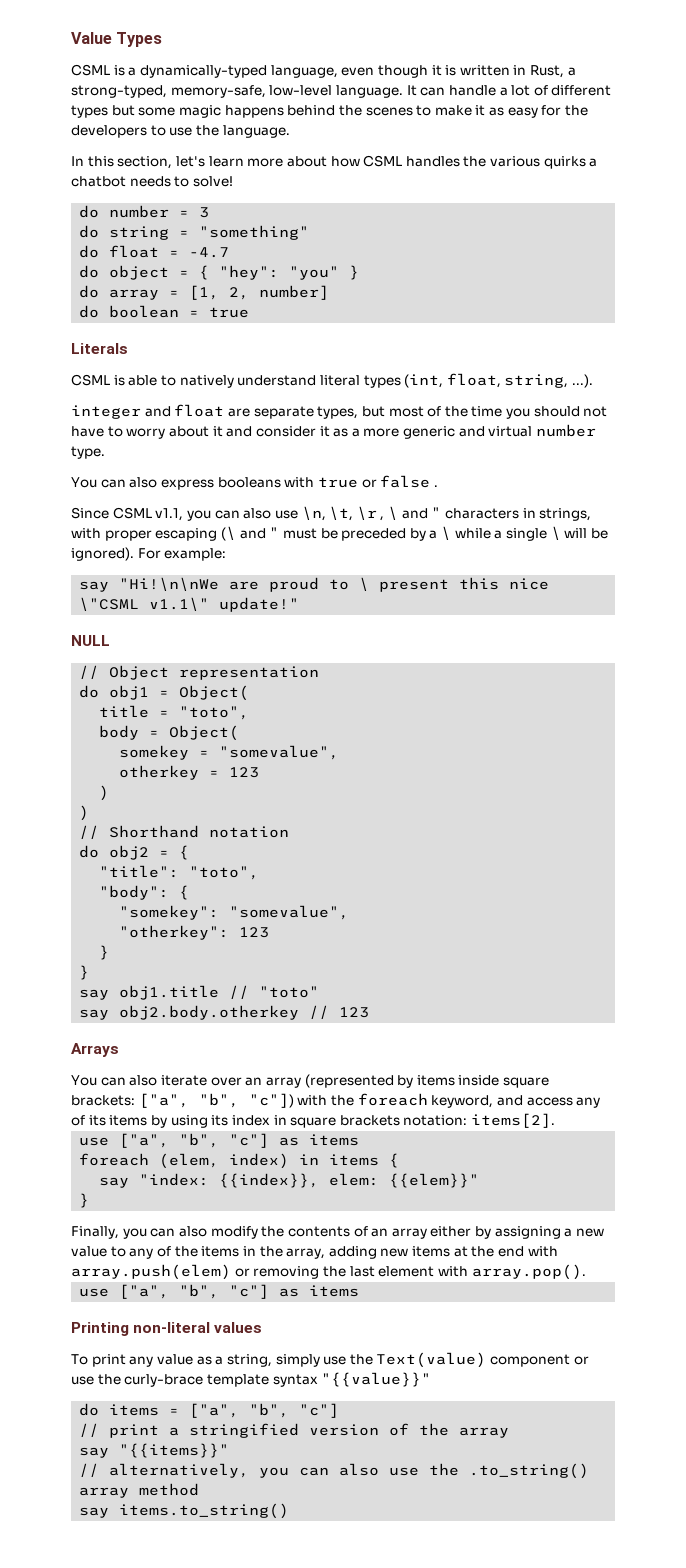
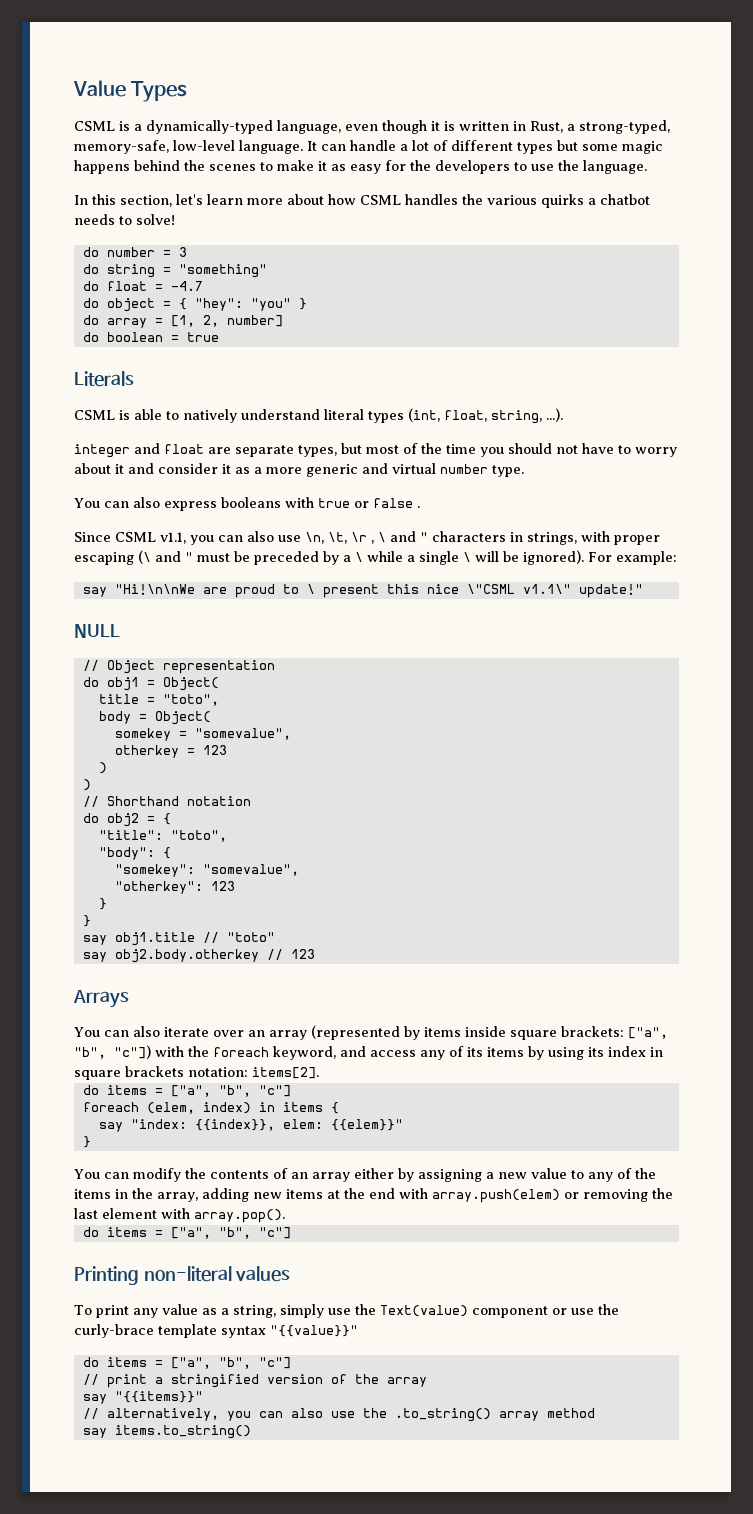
[79,1133,360,1148] use ["a", "b", "c"] as items -> [82,1085,291,1097] do items = ["a", "b", "c"]
[71,1226,207,1239] Finally, you can also -> [74,1169,129,1179] You can
[79,1284,360,1299] use ["a", "b", "c"] as items -> [82,1227,291,1239] do items = ["a", "b", "c"]

